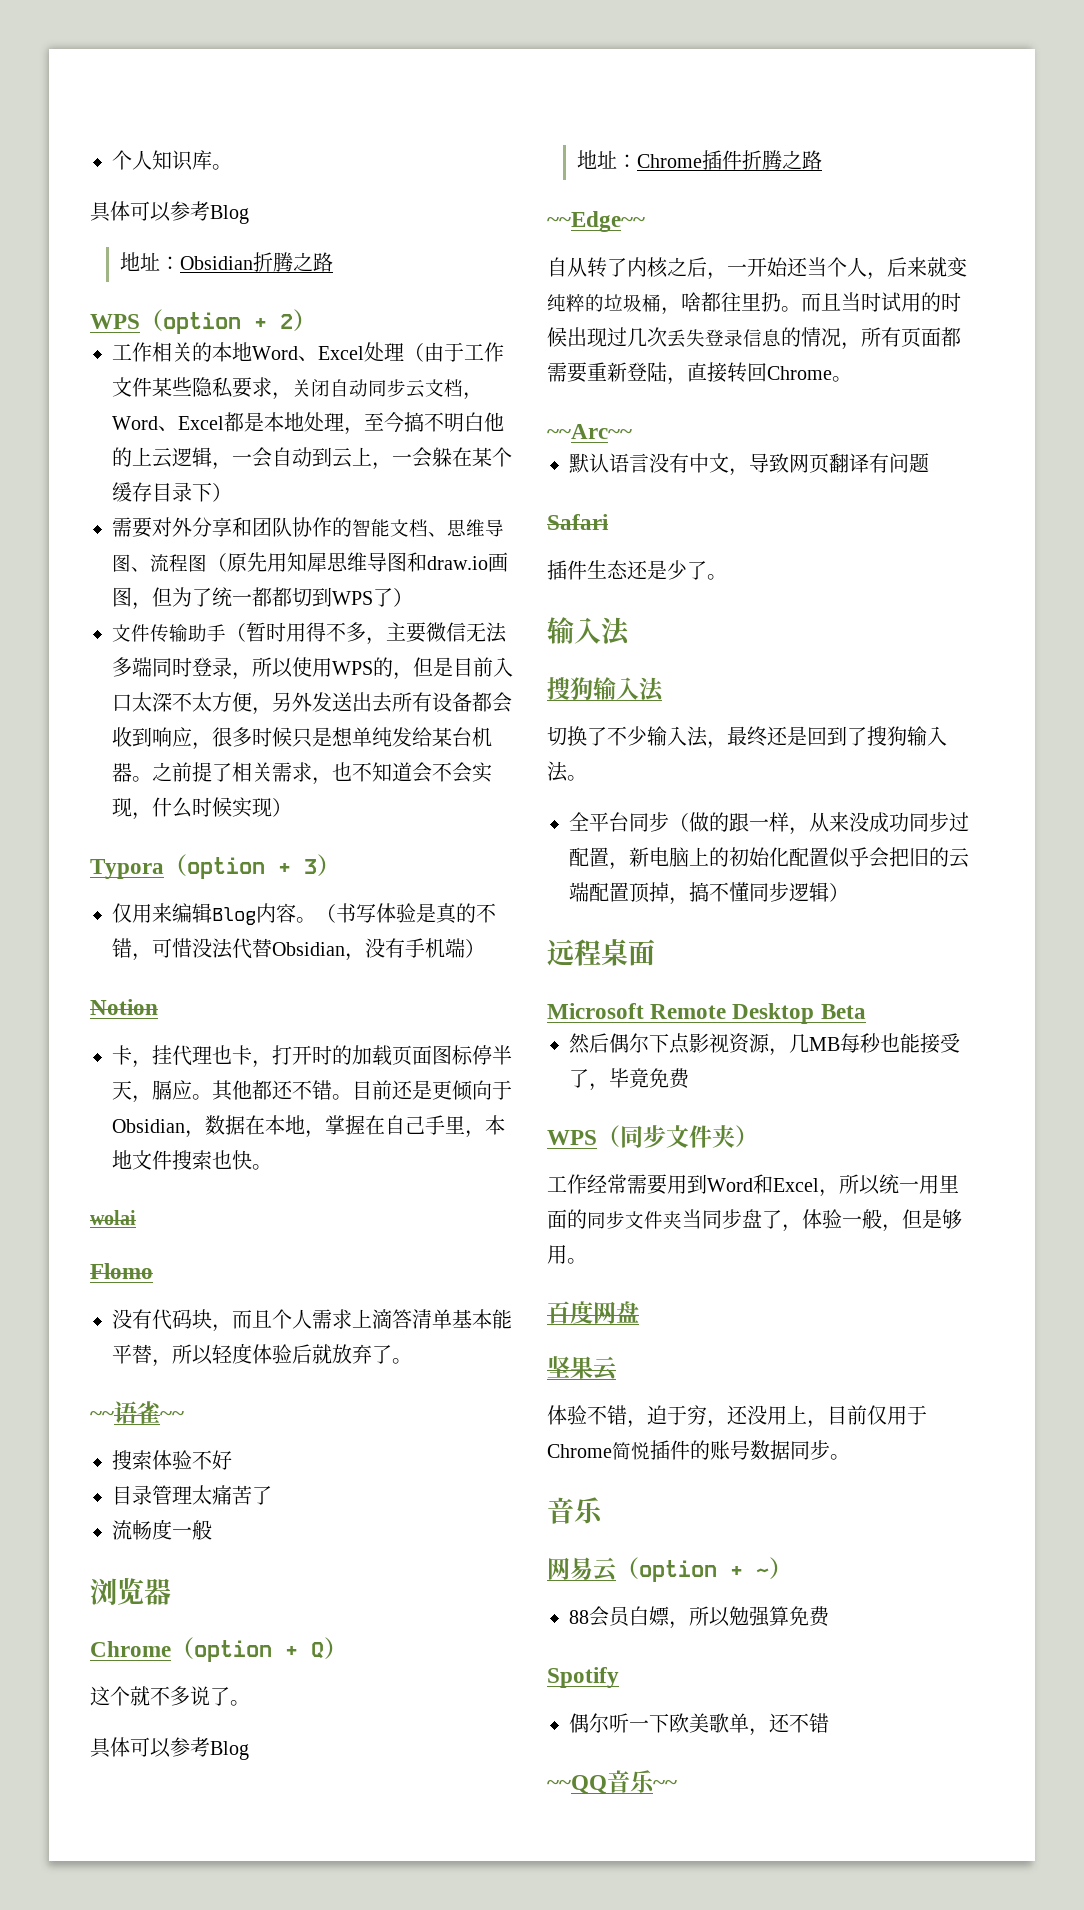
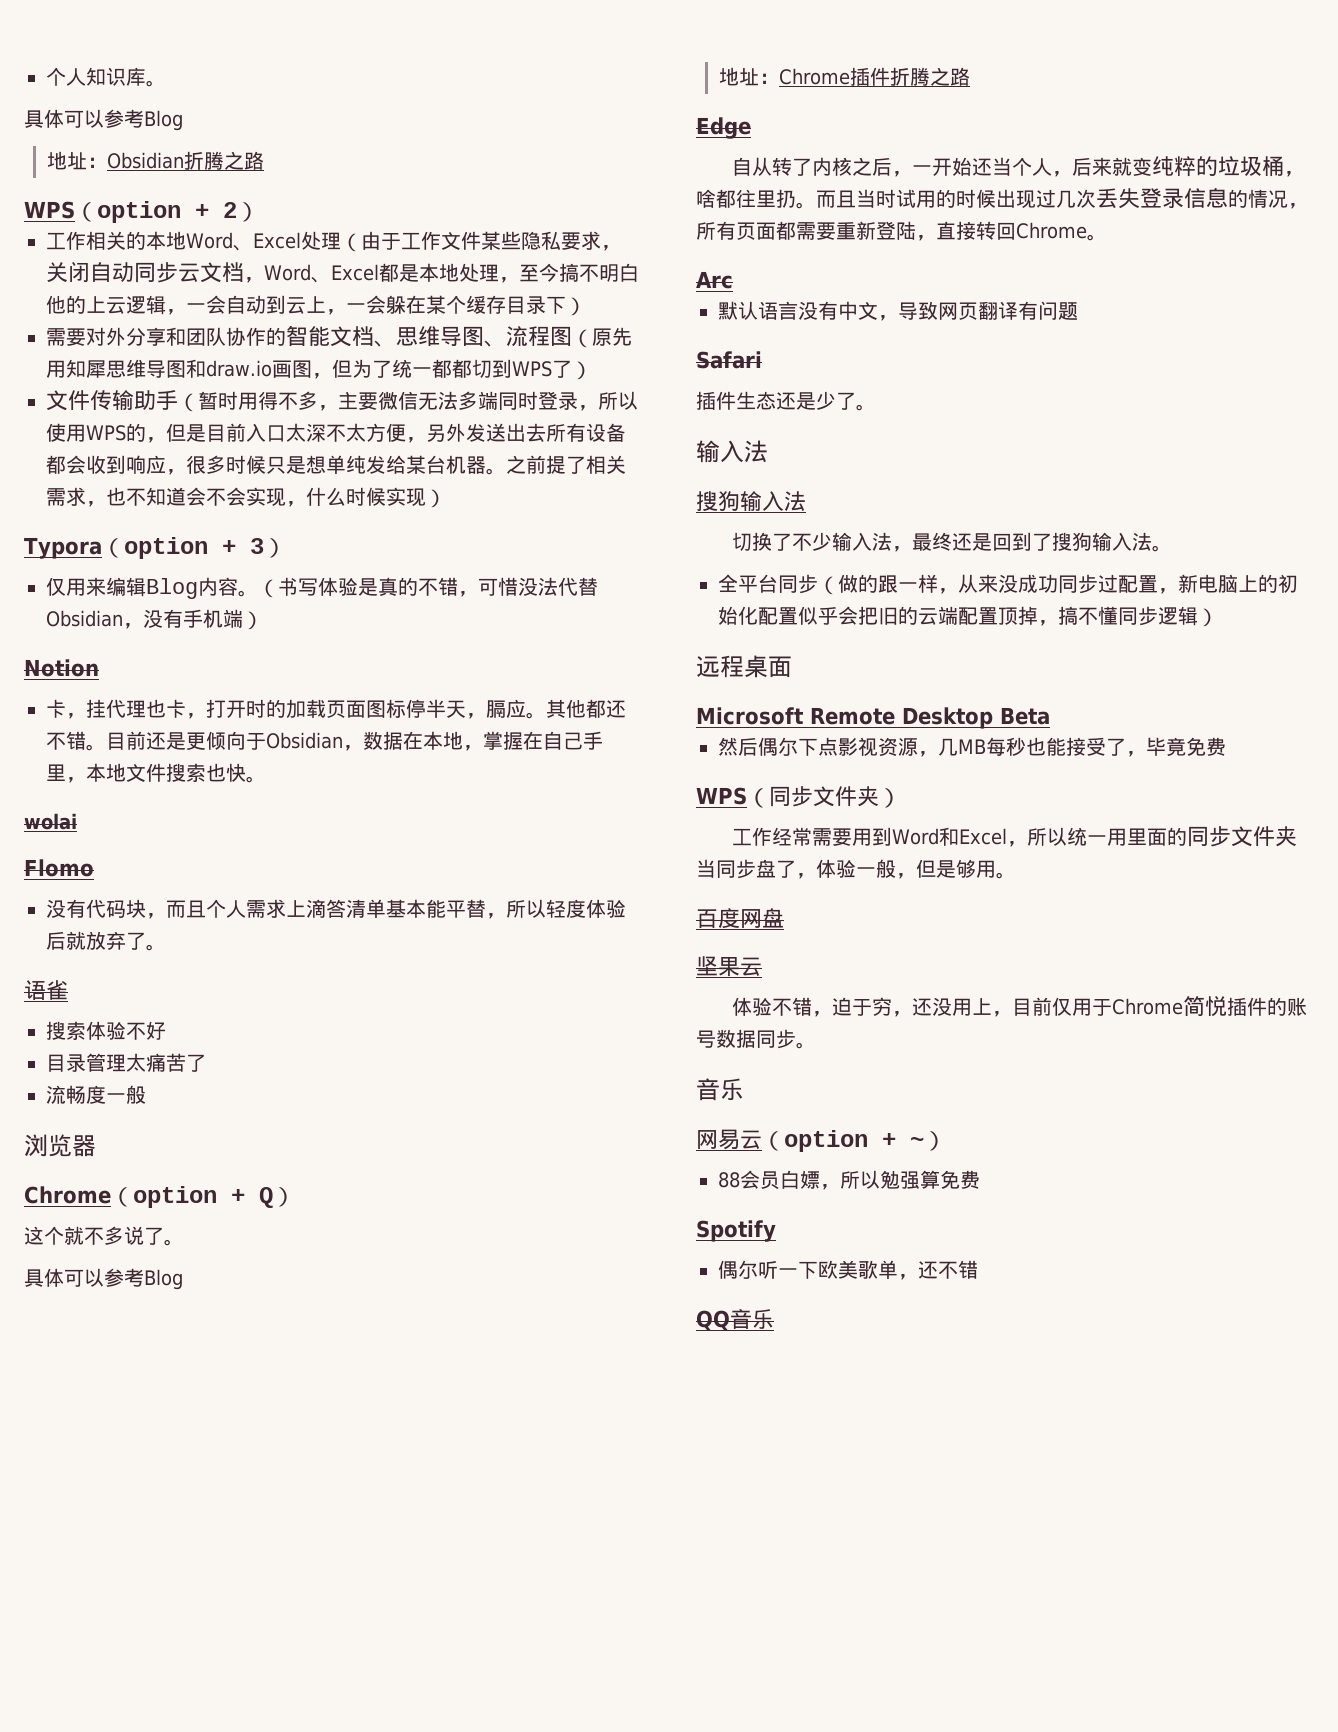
[90,1411,114,1421] ~~ -> (166, 947) none
[160,1411,184,1421] ~~ -> (68, 990) none
[547,211,645,232] ~~Edge~~ -> [696,117,751,139] Edge
[547,424,632,439] ~~Arc~~ -> [696,271,733,289] Arc
[547,1770,677,1794] ~~QQ音乐~~ -> [696,1309,774,1331] QQ音乐

